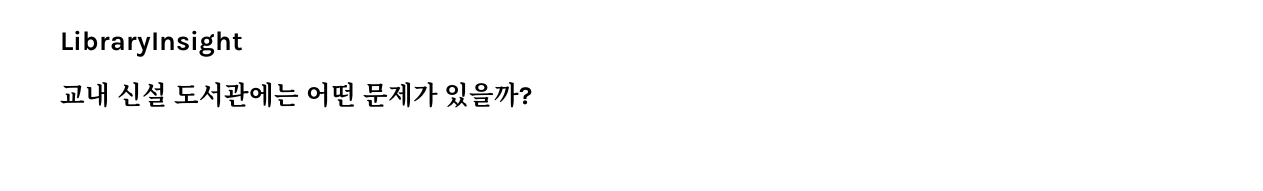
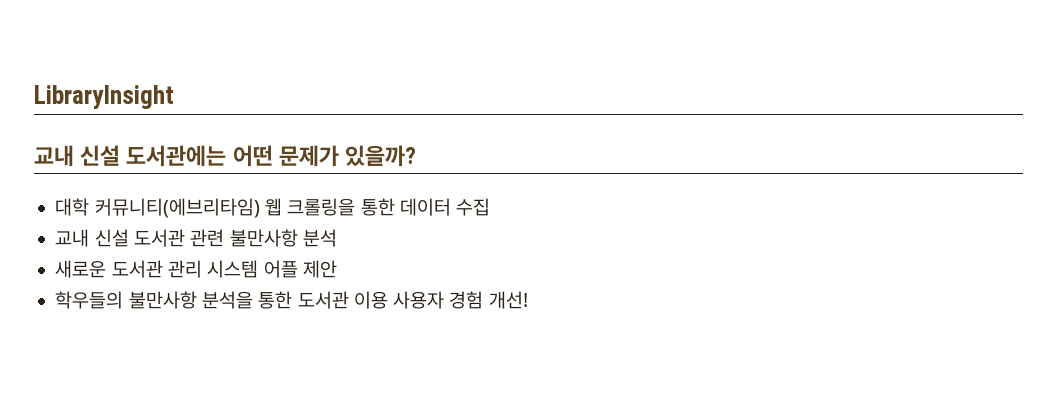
(533, 95) none -> [55,198,491,218] [55,229,337,247] [55,260,337,278] [55,291,528,309] // 대학 커뮤니티(에브리타임) 웹 크롤링을 통한 데이터 수집 // 교내 신설 도서관 관련 불만사항 분석 // 새로운 도서관 관리 시스템 어플 제안 // 학우들의 불만사항 분석을 통한 도서관 이용 사용자 경험 개선!

